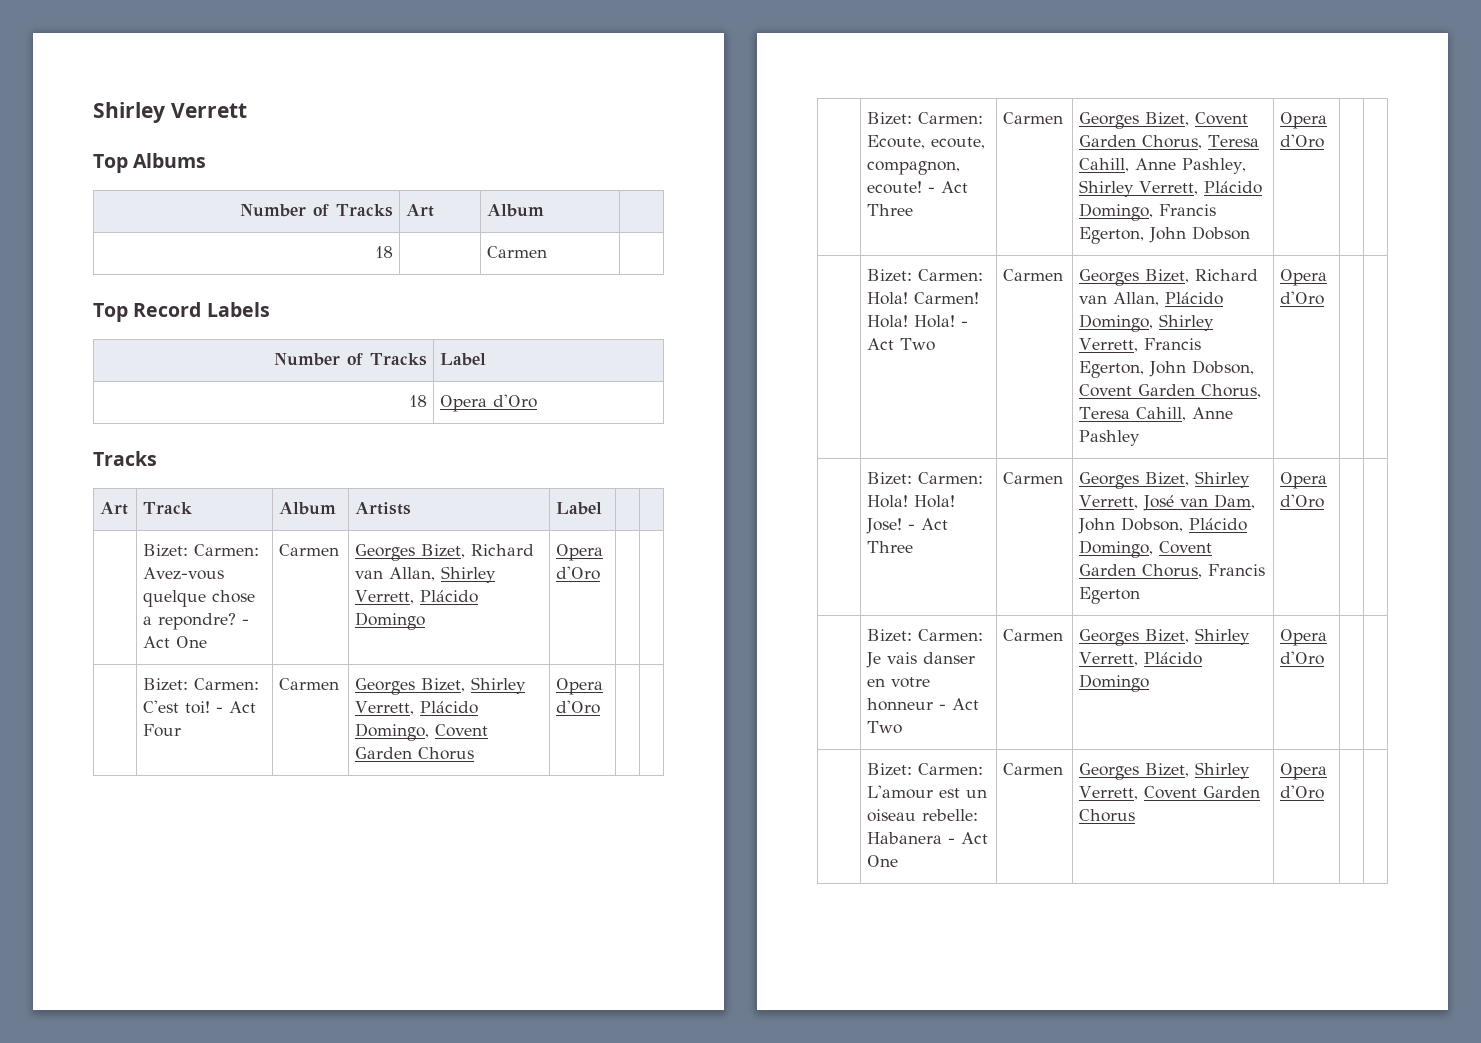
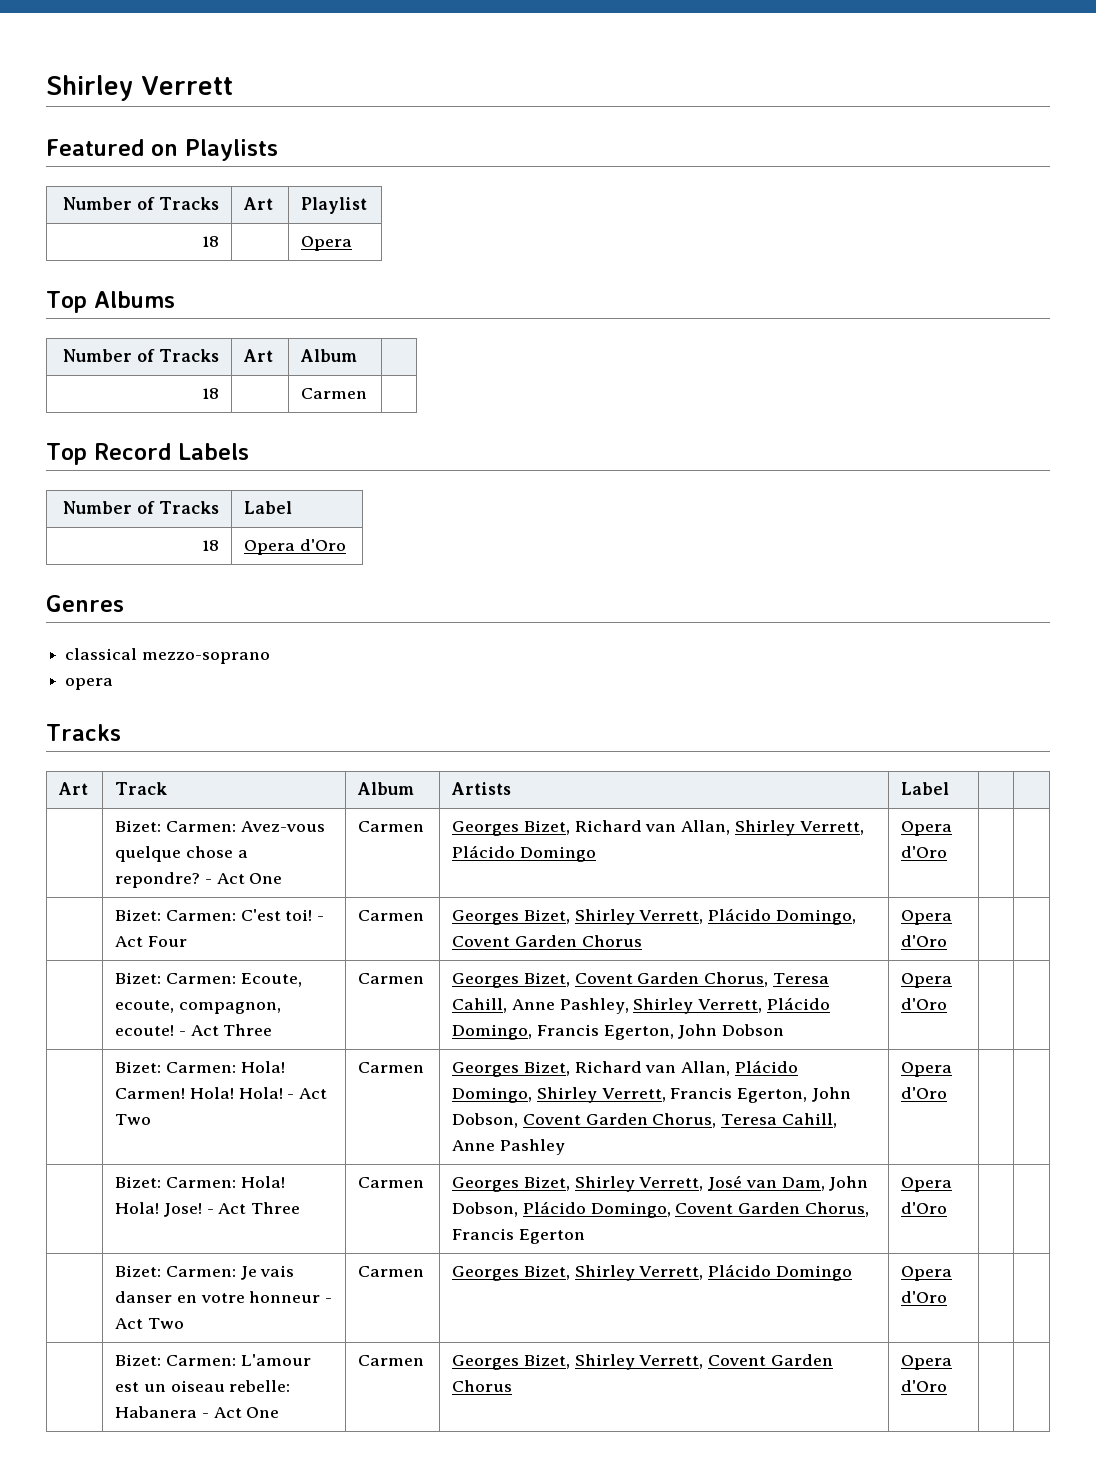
(247, 110) none -> [46,139,278,161] [63,197,219,210] [243,197,274,210] [301,197,368,214] [201,236,219,247] [301,236,353,251] // Featured on Playlists // Number of Tracks | Art | Playlist // 18 | | Opera
(538, 401) none -> [46,595,124,612] [65,648,270,664] [65,678,114,690] // Genres // classical mezzo-soprano // opera

